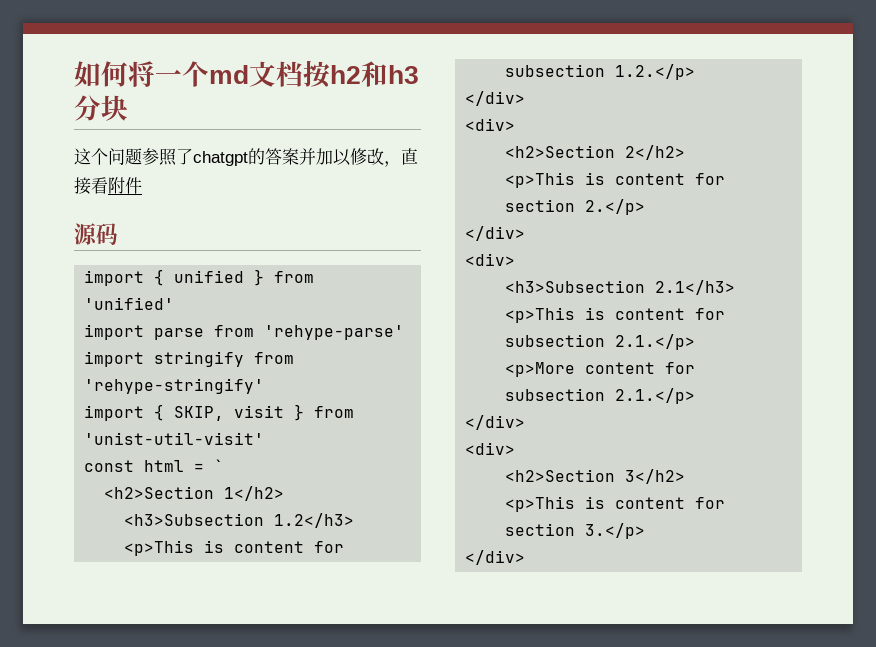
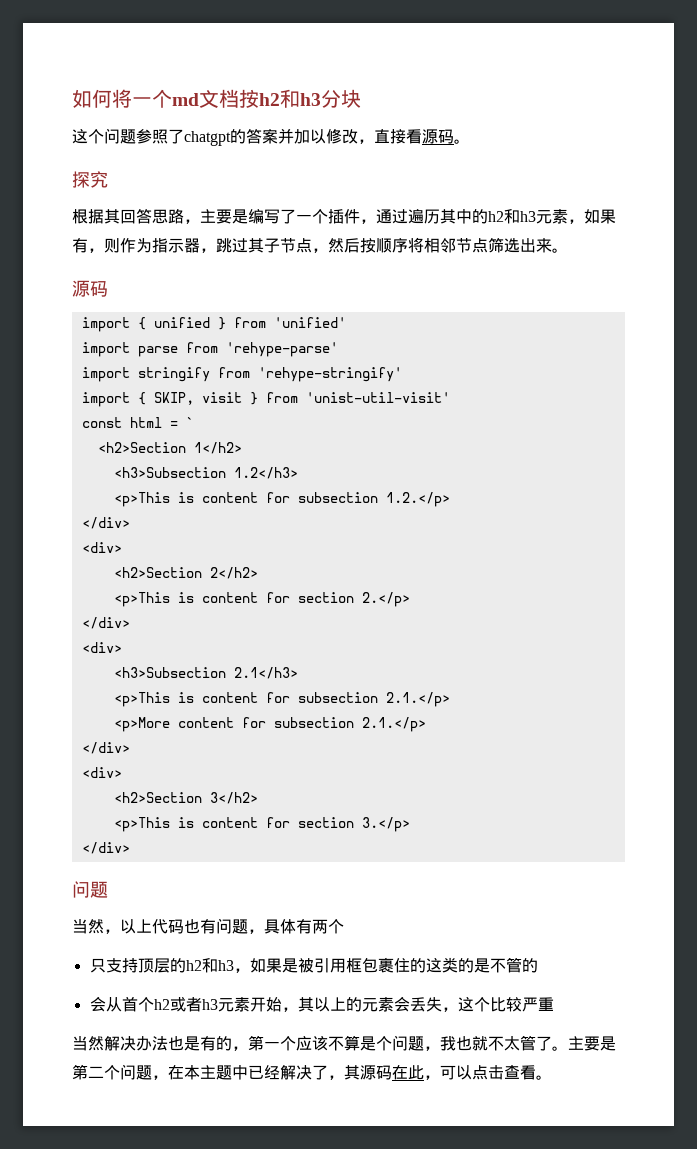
[108,177,142,194] 附件 -> [422,129,470,144] [72,171,108,188] [72,208,616,224] [72,237,568,253] 源码。 // 探究 // 根据其回答思路，主要是编写了一个插件，通过遍历其中的h2和h3元素，如果有，则作为指示器，跳过其子节点，然后按顺序将相邻节点筛选出来。
(526, 557) none -> [72,881,108,898] [72,918,344,934] [89,957,538,973] [89,996,554,1012] [72,1035,616,1051] [72,1064,552,1080] // 问题 // 当然，以上代码也有问题，具体有两个 // 只支持顶层的h2和h3，如果是被引用框包裹住的这类的是不管的 // 会从首个h2或者h3元素开始，其以上的元素会丢失，这个比较严重 // 当然解决办法也是有的，第一个应该不算是个问题，我也就不太管了。主要是第二个问题，在本主题中已经解决了，其源码在此，可以点击查看。

